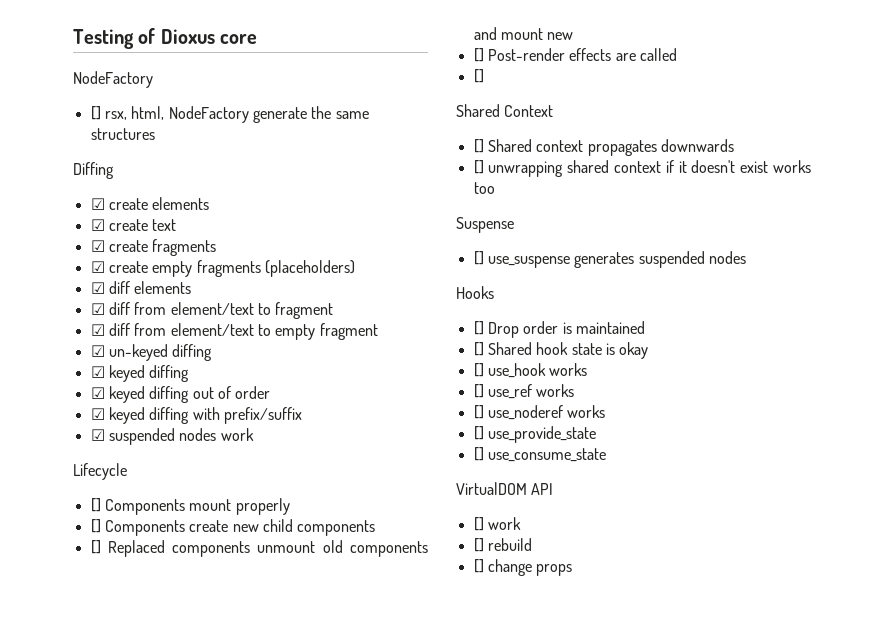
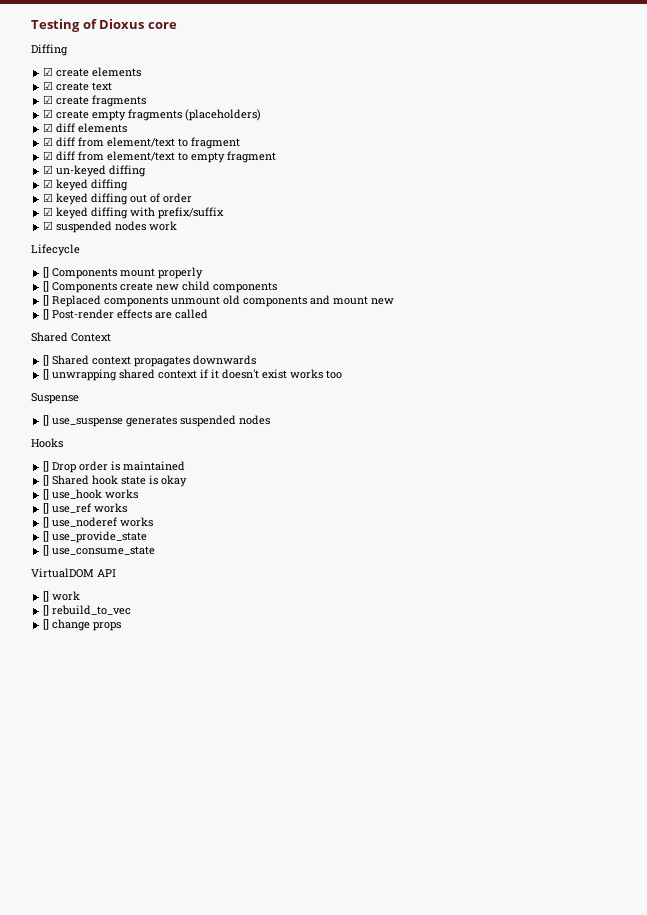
[73,71,153,88] [90,106,369,123] [90,128,155,140] // NodeFactory // [] rsx, html, NodeFactory generate the same structures -> (177, 25) none
[473,69,484,83] // [] -> (209, 314) none
[487,538,532,551] rebuild -> [52,605,132,615] rebuild_to_vec

